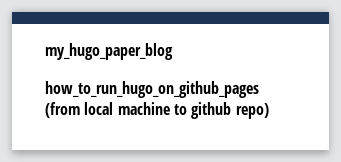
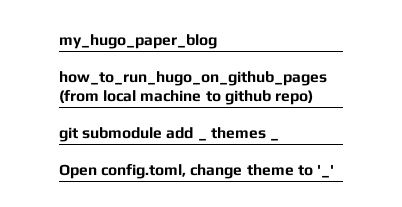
(269, 111) none -> [59,127,279,142] [59,164,334,179] // git submodule add _ themes _ // Open config.toml, change theme to '_'

